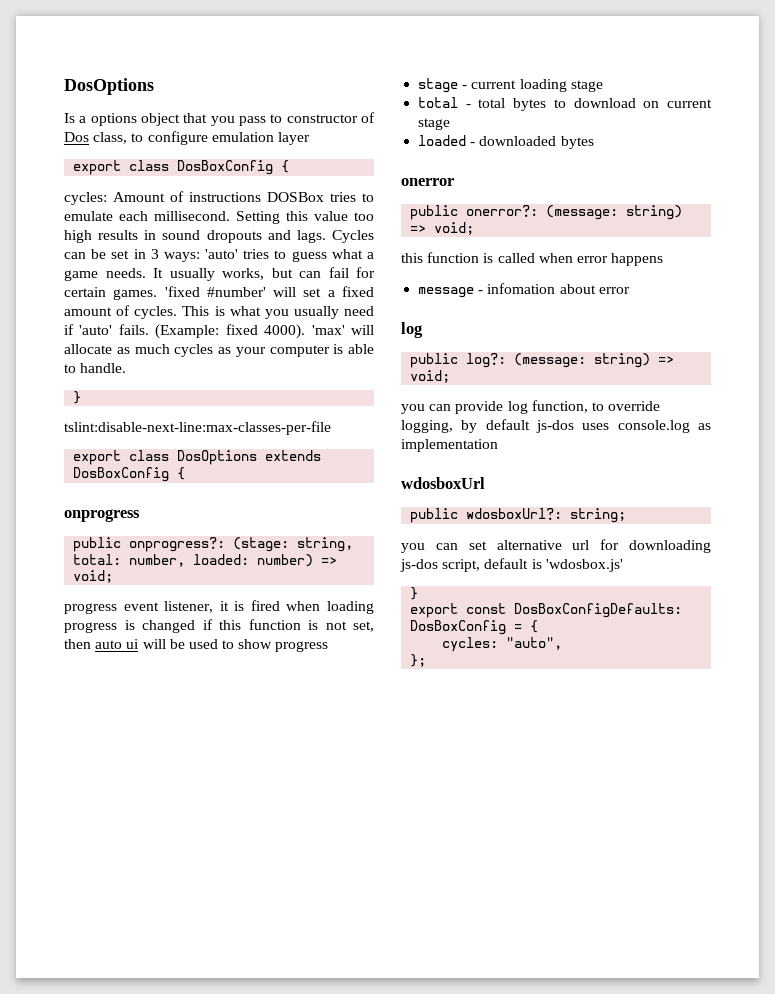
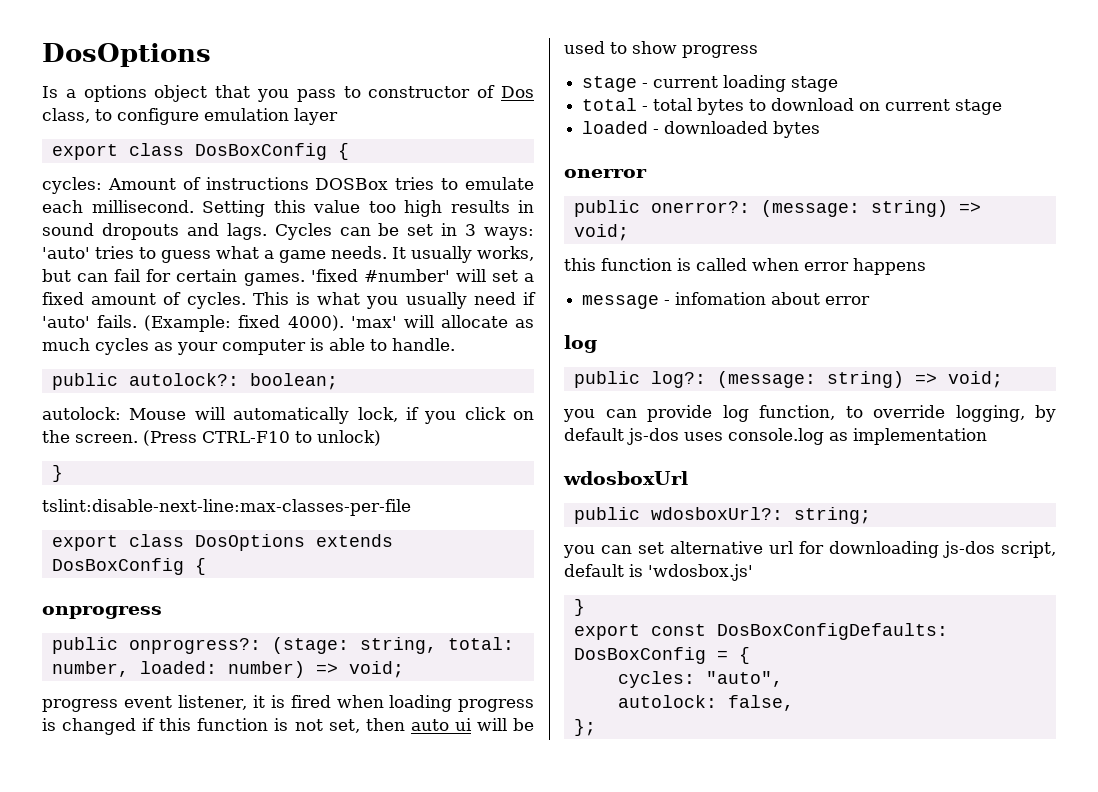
(127, 368) none -> [51,373,338,390] [42,407,534,424] [42,430,381,446] // public autolock?: boolean; // autolock: Mouse will automatically lock, if you click on the screen. (Press CTRL-F10 to unlock)
(563, 643) none -> [617,695,794,711] // autolock: false,

